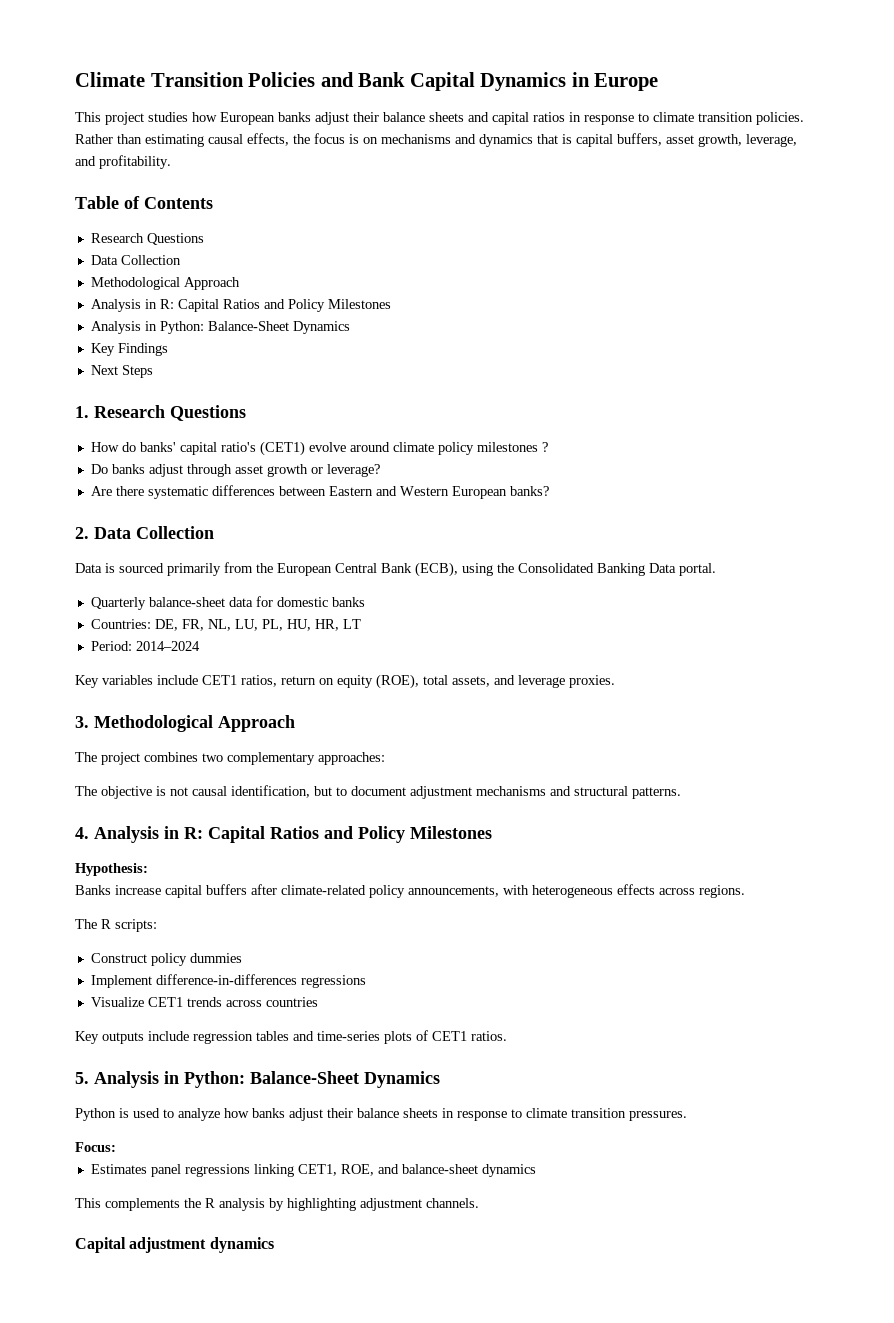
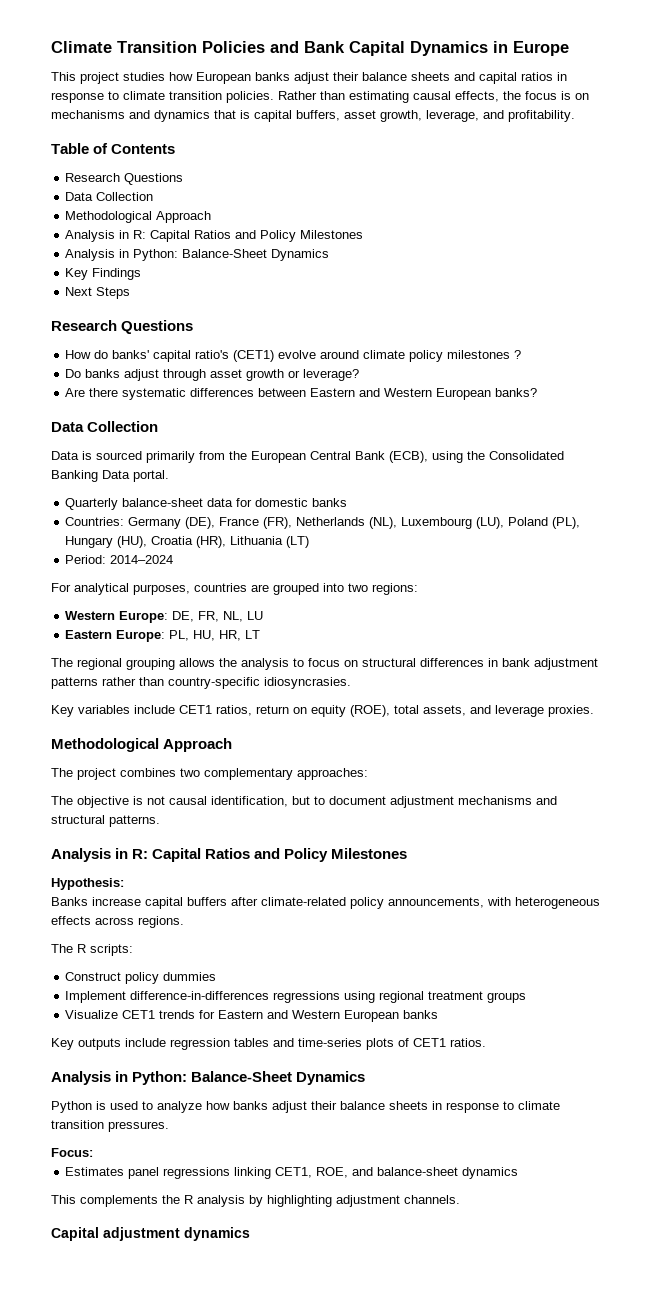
[75,406,89,418] 1. -> (131, 293) none
[75,527,89,539] 2. -> (538, 392) none
[154,619,361,631] [90,641,200,651] DE, FR, NL, LU, PL, HU, HR, LT // Period: 2014–2024 -> [128,517,581,529] [65,536,310,548] [65,555,174,564] [51,583,418,595] [65,611,264,623] [65,630,261,642] [51,658,598,670] [51,677,351,689] Germany (DE), France (FR), Netherlands (NL), Luxembourg (LU), Poland (PL), Hungary (HU), Croatia (HR), Lithuania (LT) // Period: 2014–2024 // For analytical purposes, countries are grouped into two regions: // Western Europe: DE, FR, NL, LU // Eastern Europe: PL, HU, HR, LT // The regional grouping allows the analysis to focus on structural differences in bank adjustment patterns rather than country-specific idiosyncrasies.
[75,716,89,728] 3. -> (594, 711) none
[75,827,89,839] 4. -> (160, 821) none
(366, 981) none -> [344,991,527,1003] using regional treatment groups
[225,997,318,1007] across countries -> [199,1010,439,1022] for Eastern and Western European banks
[75,1072,89,1084] 5. -> (486, 1042) none

